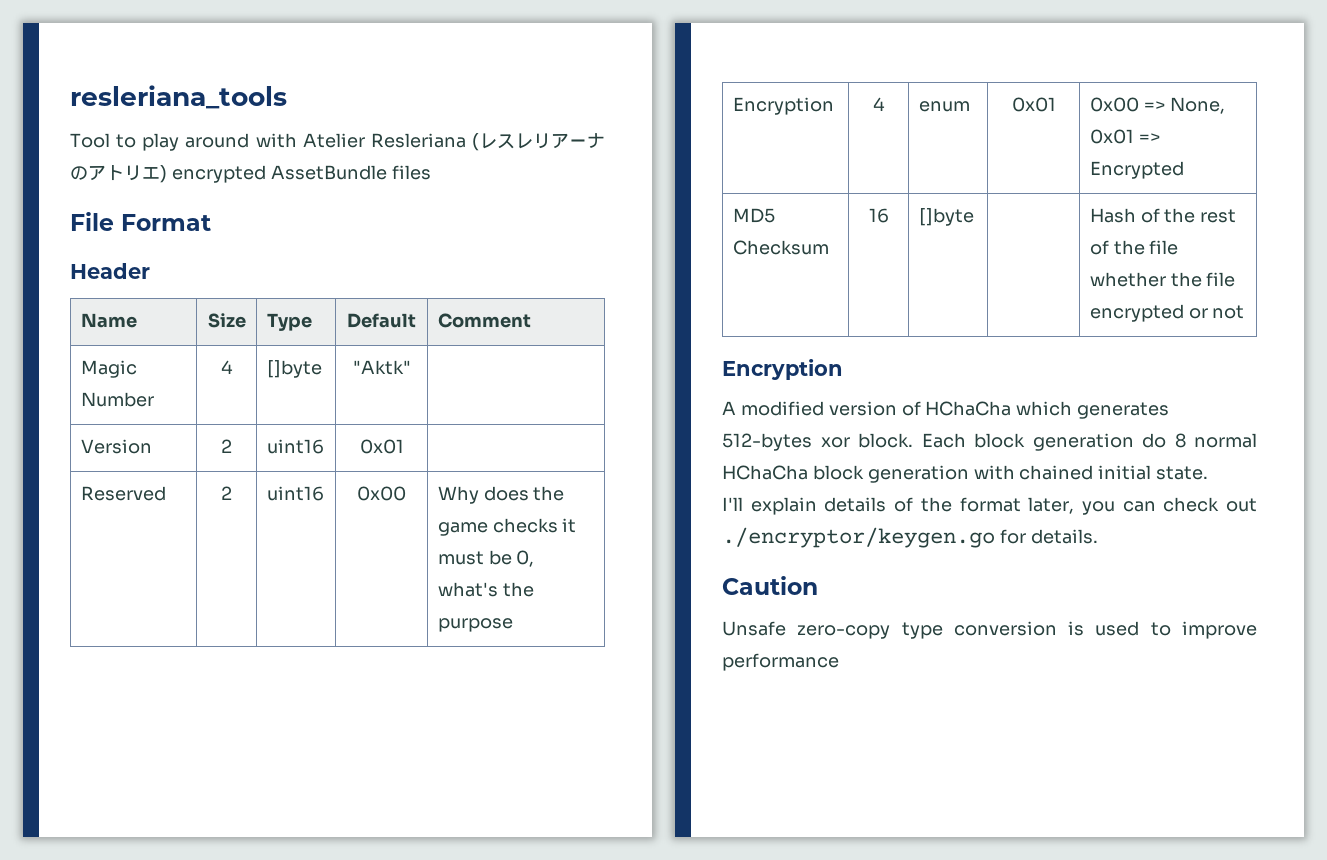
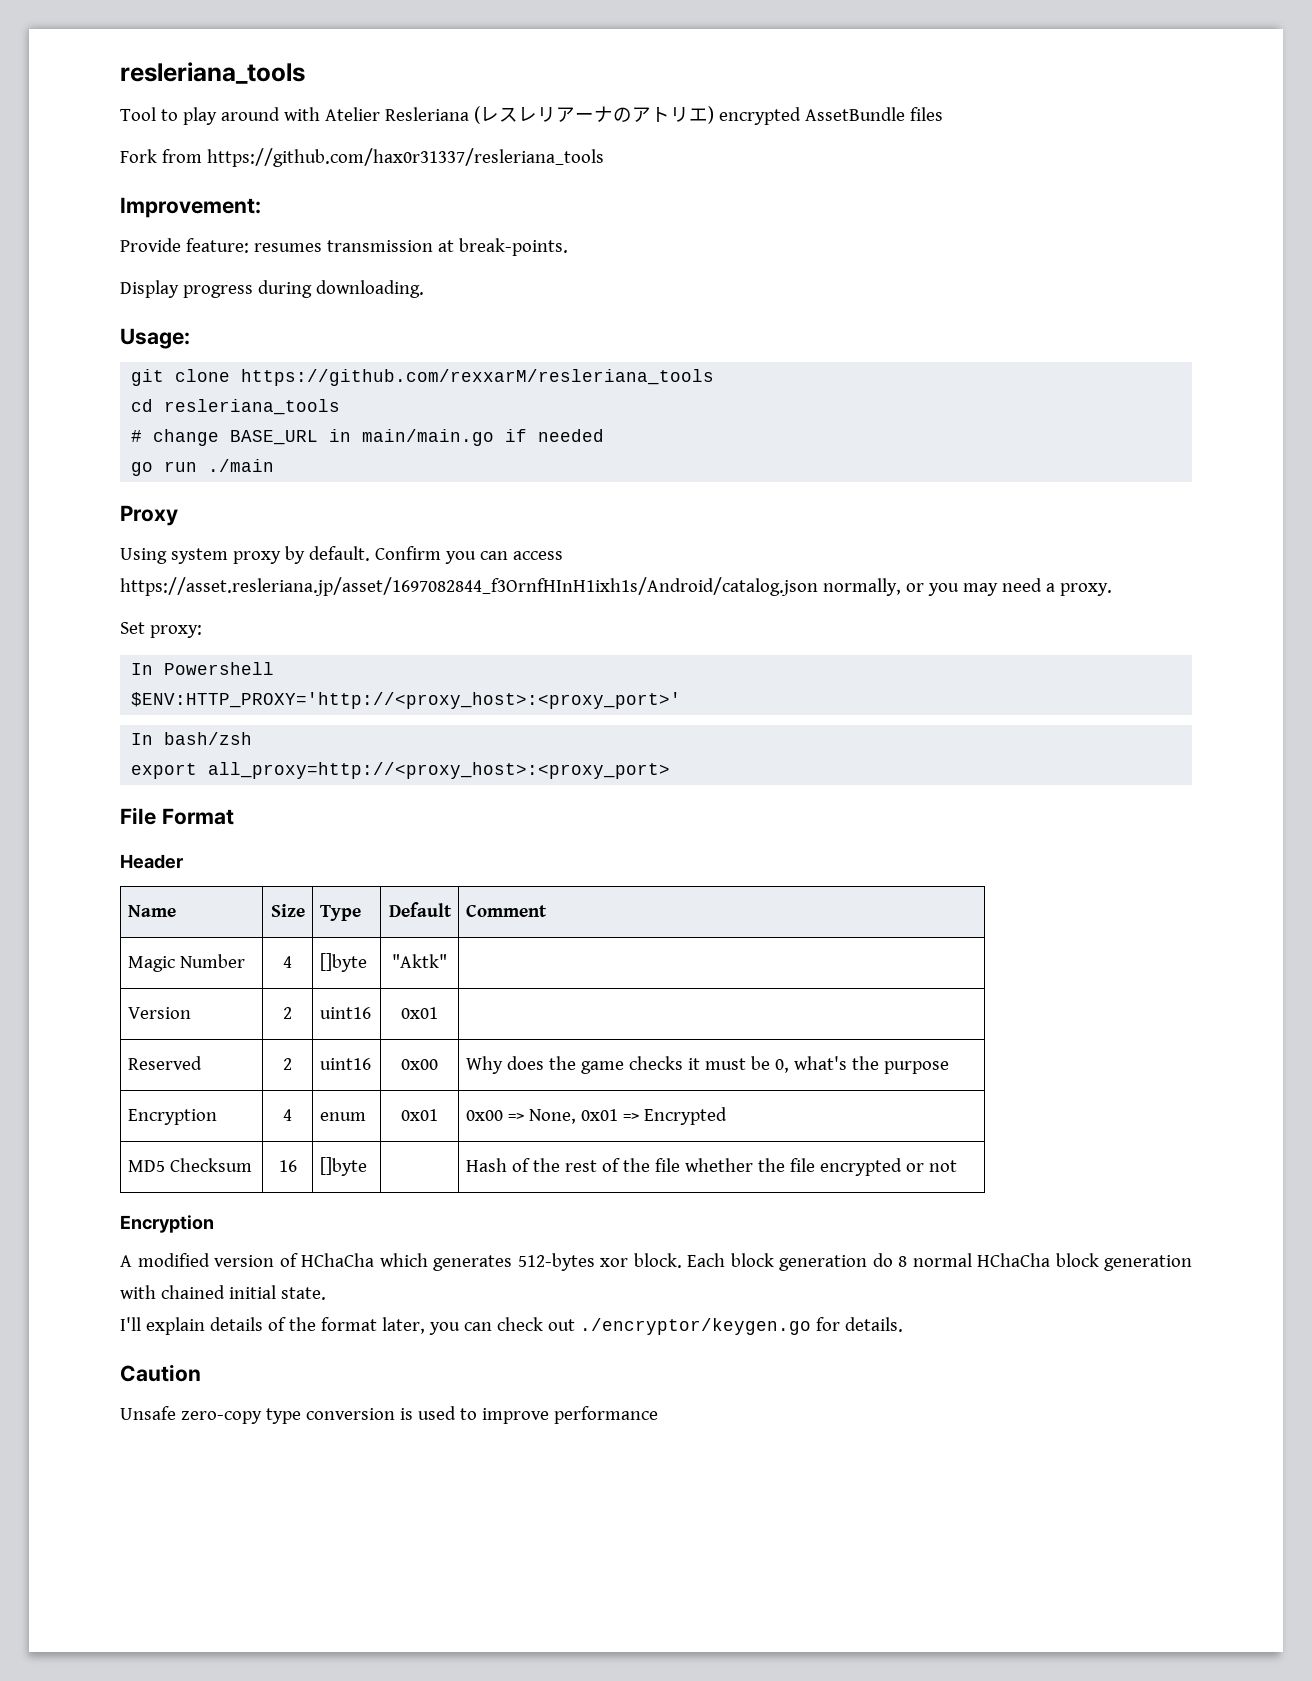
(431, 172) none -> [120,148,604,167] [120,197,261,218] [120,238,568,256] [120,280,424,298] [120,328,190,349] [131,369,715,386] [131,399,341,415] [131,429,605,446] [131,459,275,476] [120,505,178,526] [120,546,563,564] [120,577,1112,596] [120,622,202,638] [131,662,275,675] [131,692,682,709] [131,732,253,745] [131,762,671,779] // Fork from https://github.com/hax0r31337/resleriana_tools // Improvement: // Provide feature: resumes transmission at break-points. // Display progress during downloading. // Usage: // git clone https://github.com/rexxarM/resleriana_tools // cd resleriana_tools // # change BASE_URL in main/main.go if needed // go run ./main // Proxy // Using system proxy by default. Confirm you can access https://asset.resleriana.jp/asset/1697082844_f3OrnfHInH1ixh1s/Android/catalog.json normally, or you may need a proxy. // Set proxy: // In Powershell // $ENV:HTTP_PROXY='http://<proxy_host>:<proxy_port>' // In bash/zsh // export all_proxy=http://<proxy_host>:<proxy_port>

